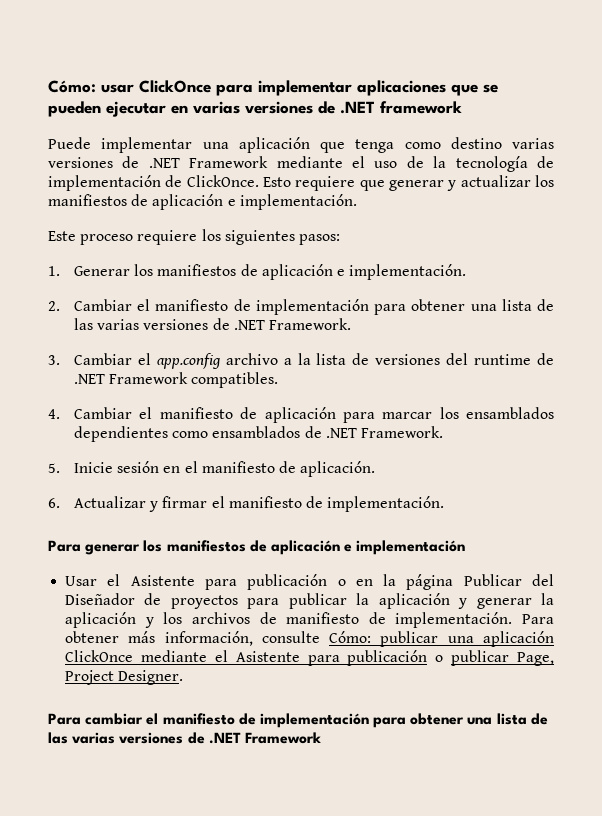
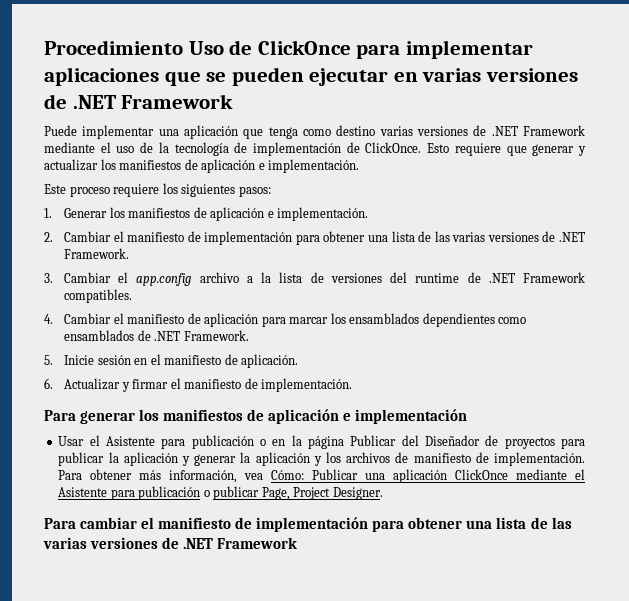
[48,80,134,93] Cómo: usar -> [44,40,253,55] Procedimiento Uso de
[380,101,462,114] framework -> [121,94,234,109] Framework
[261,631,439,647] consulte Cómo: publicar -> [244,469,359,480] vea Cómo: Publicar

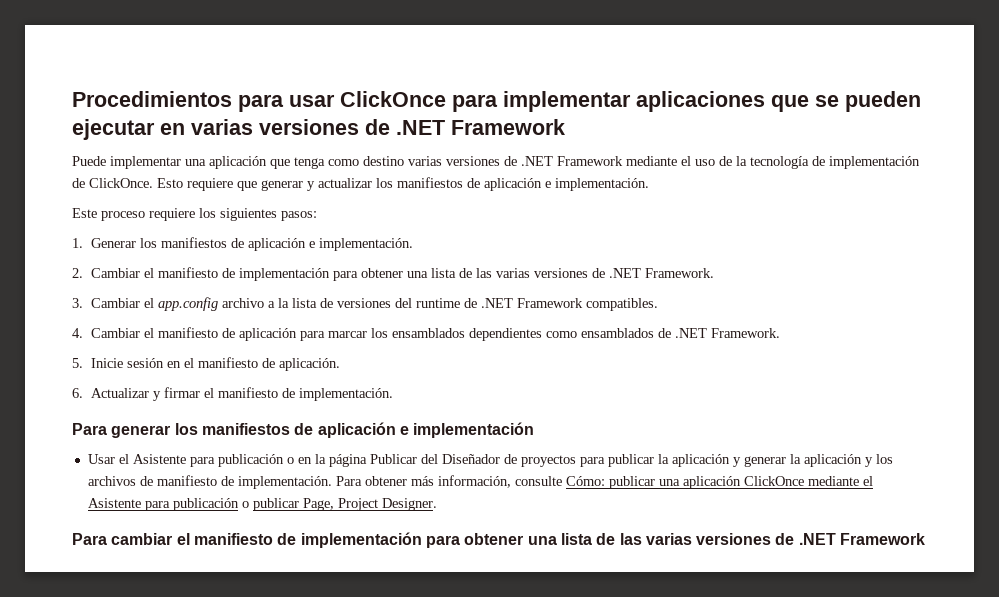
[44,40,253,55] Procedimiento Uso de -> [72,91,335,112] Procedimientos para usar
[244,469,359,480] vea Cómo: Publicar -> [514,476,655,489] consulte Cómo: publicar

